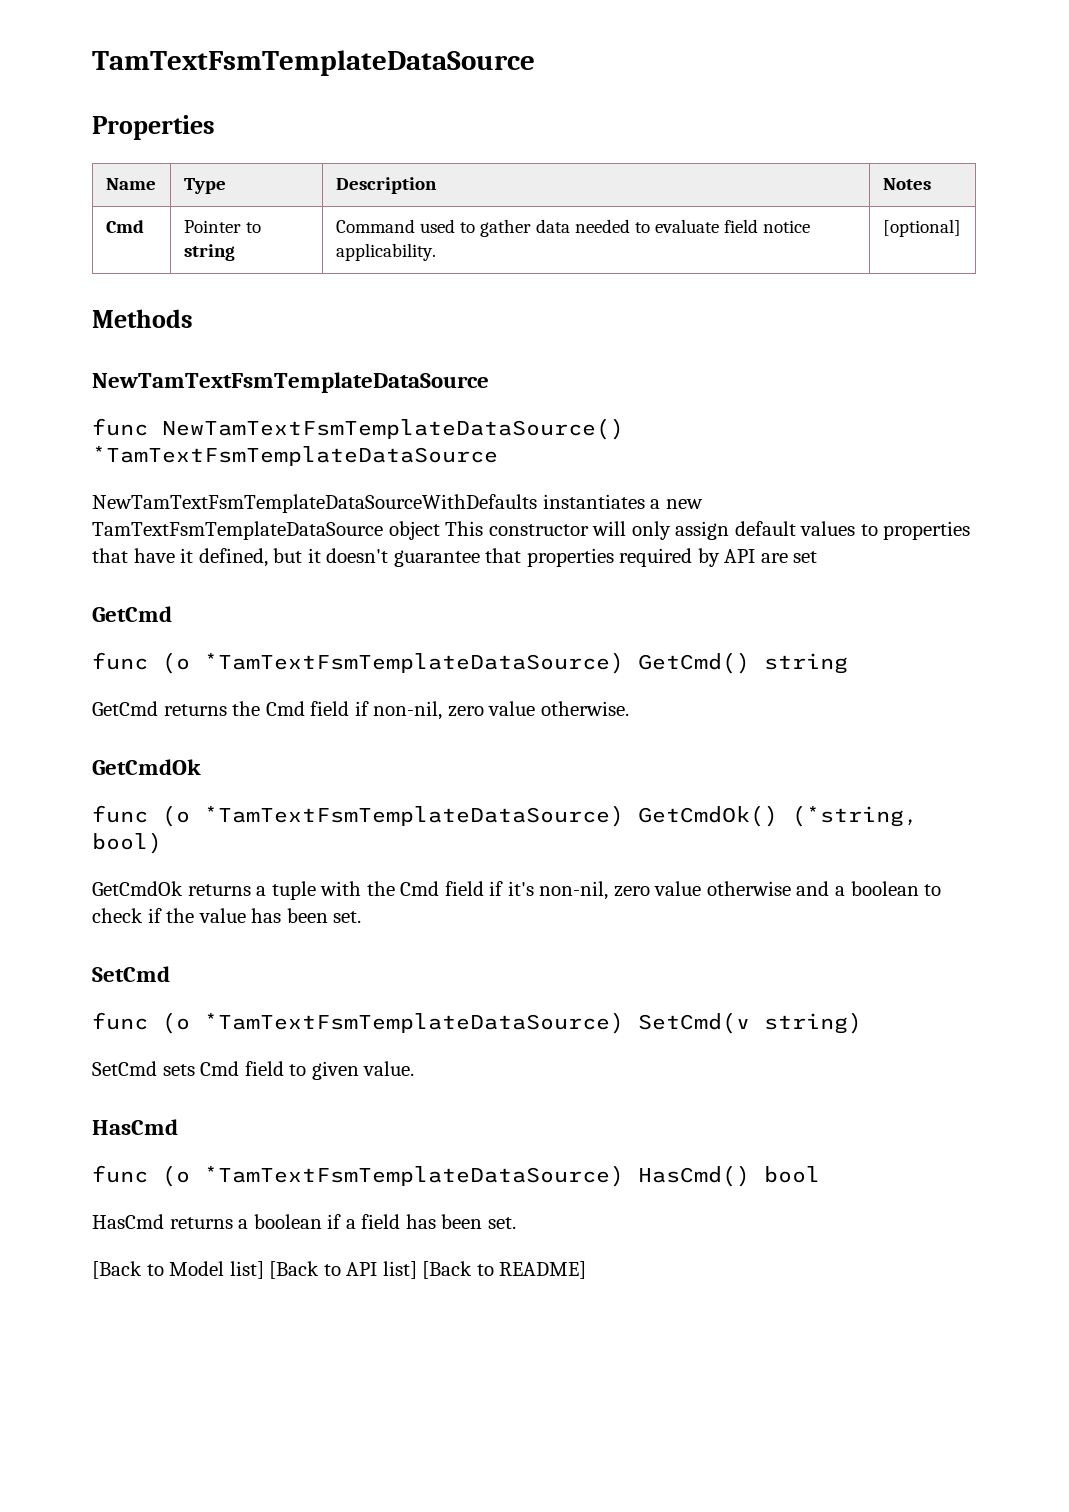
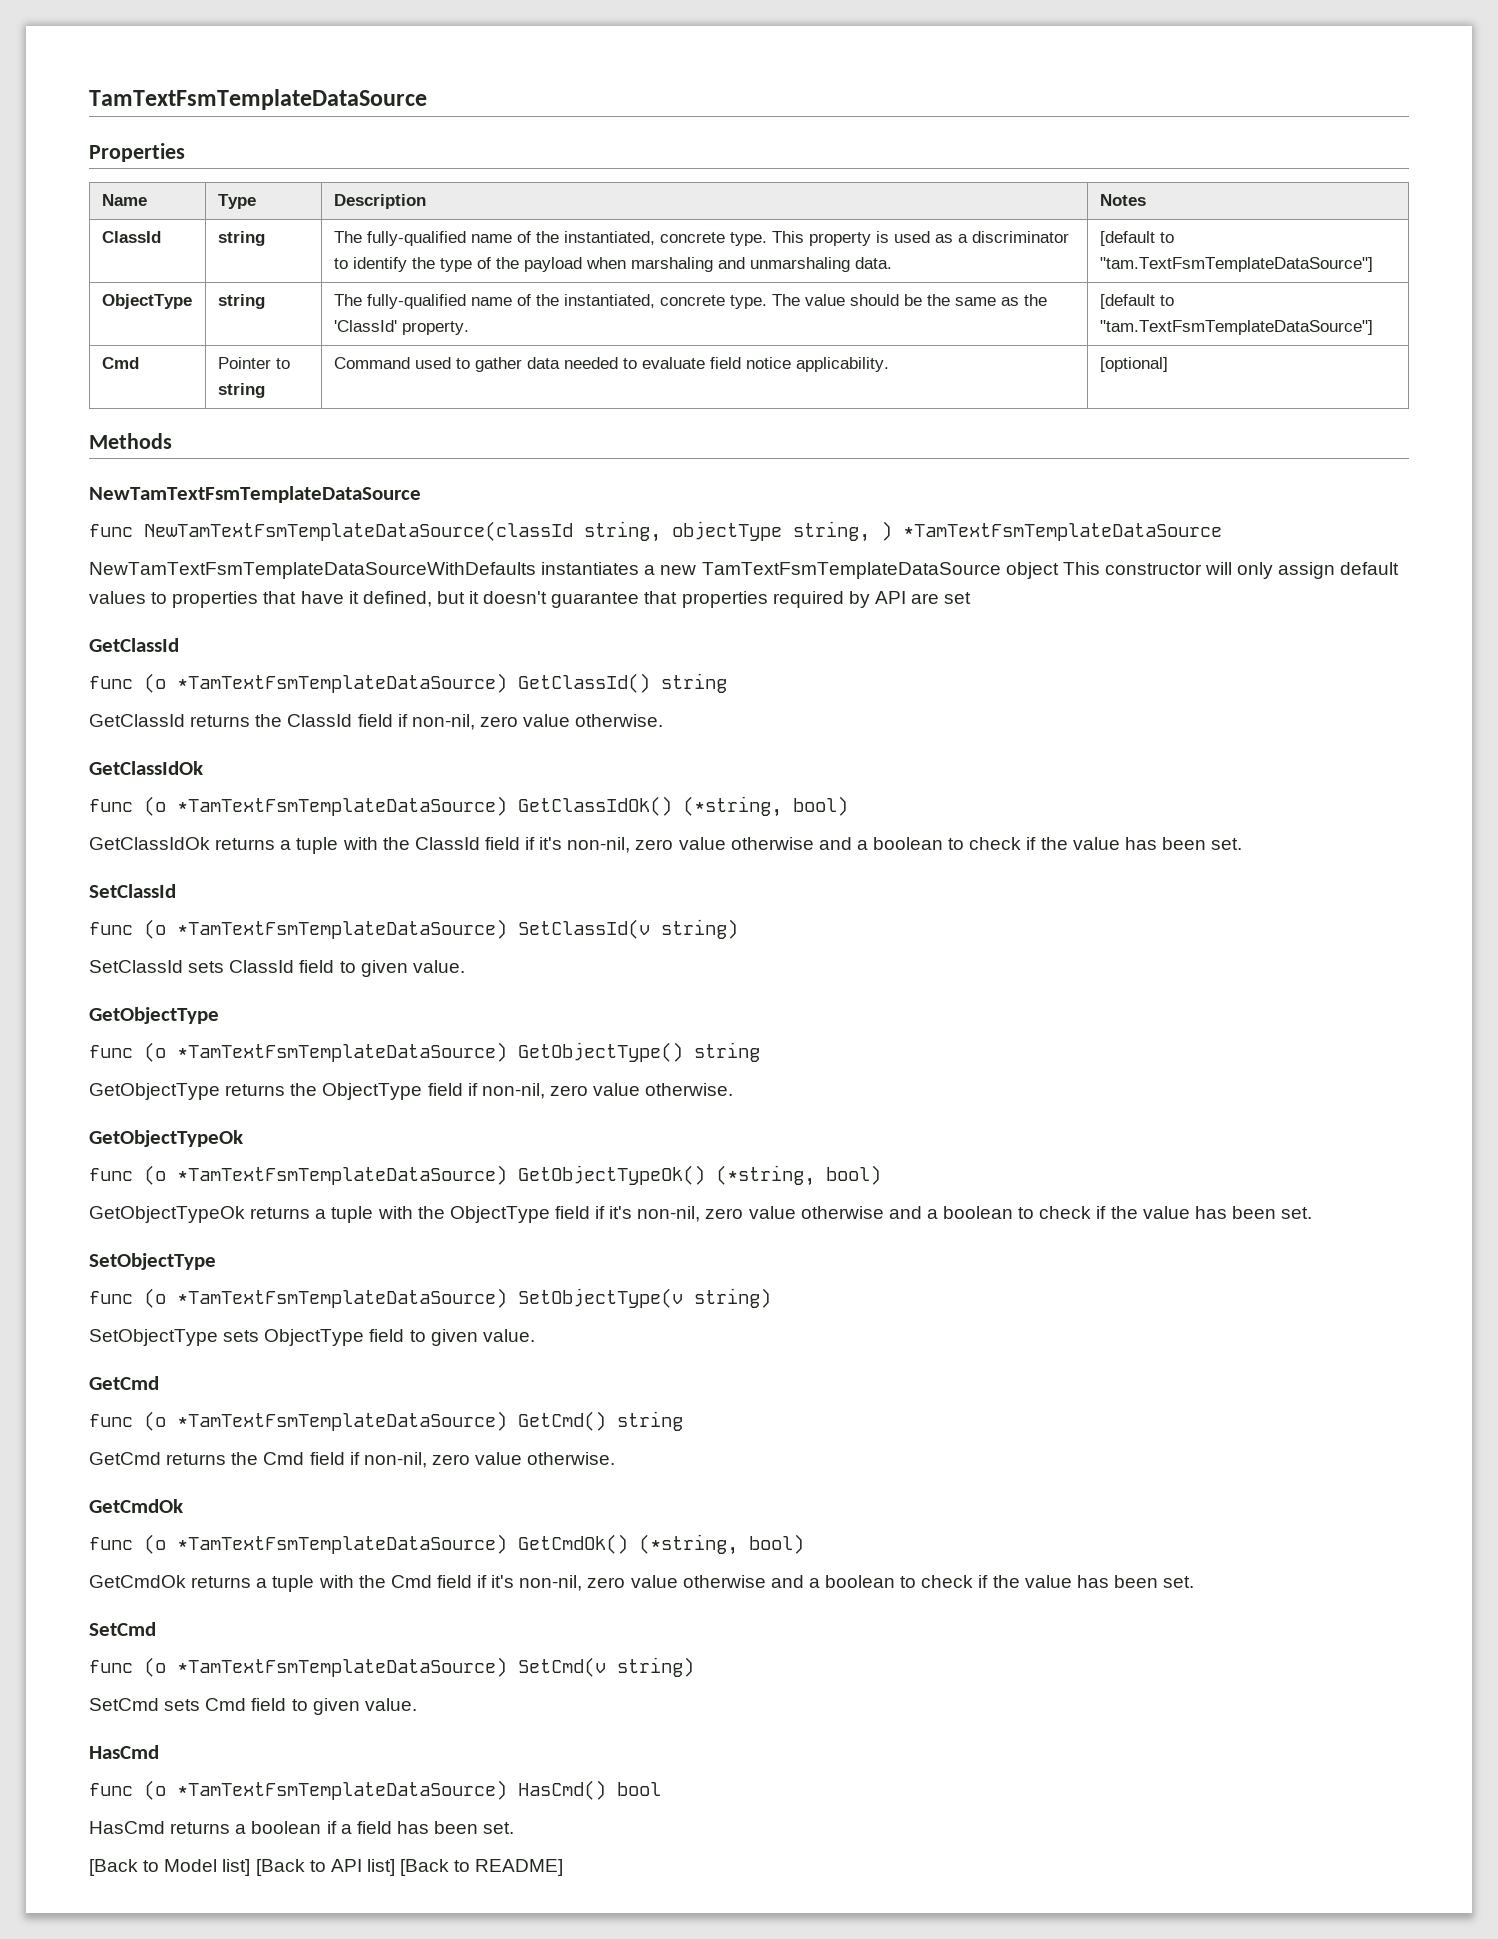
(931, 184) none -> [101,231,161,243] [217,231,265,246] [333,231,1069,246] [333,257,892,272] [1099,231,1174,246] [1099,257,1373,272] [101,294,192,309] [217,294,265,309] [333,294,1047,309] [333,320,469,335] [1099,294,1174,309] [1099,320,1373,335] // ClassId | string | The fully-qualified name of the instantiated, concrete type. This property is used as a discriminator to identify the type of the payload when marshaling and unmarshaling data. | [default to "tam.TextFsmTemplateDataSource"] // ObjectType | string | The fully-qualified name of the instantiated, concrete type. The value should be the same as the 'ClassId' property. | [default to "tam.TextFsmTemplateDataSource"]
[162,418,624,440] NewTamTextFsmTemplateDataSource() -> [144,521,892,542] NewTamTextFsmTemplateDataSource(classId string, objectType string, )
(818, 557) none -> [89,638,179,652] [89,673,727,693] [89,714,664,730] [89,761,203,775] [89,796,848,817] [89,837,1243,854] [89,884,176,898] [89,919,738,939] [89,960,465,977] [89,1007,219,1024] [89,1042,760,1062] [89,1083,734,1100] [89,1130,243,1147] [89,1165,881,1186] [89,1206,1313,1223] [89,1253,216,1270] [89,1288,771,1308] [89,1329,535,1346] // GetClassId // func (o *TamTextFsmTemplateDataSource) GetClassId() string // GetClassId returns the ClassId field if non-nil, zero value otherwise. // GetClassIdOk // func (o *TamTextFsmTemplateDataSource) GetClassIdOk() (*string, bool) // GetClassIdOk returns a tuple with the ClassId field if it's non-nil, zero value otherwise and a boolean to check if the value has been set. // SetClassId // func (o *TamTextFsmTemplateDataSource) SetClassId(v string) // SetClassId sets ClassId field to given value. // GetObjectType // func (o *TamTextFsmTemplateDataSource) GetObjectType() string // GetObjectType returns the ObjectType field if non-nil, zero value otherwise. // GetObjectTypeOk // func (o *TamTextFsmTemplateDataSource) GetObjectTypeOk() (*string, bool) // GetObjectTypeOk returns a tuple with the ObjectType field if it's non-nil, zero value otherwise and a boolean to check if the value has been set. // SetObjectType // func (o *TamTextFsmTemplateDataSource) SetObjectType(v string) // SetObjectType sets ObjectType field to given value.

